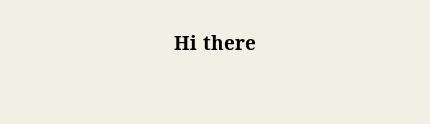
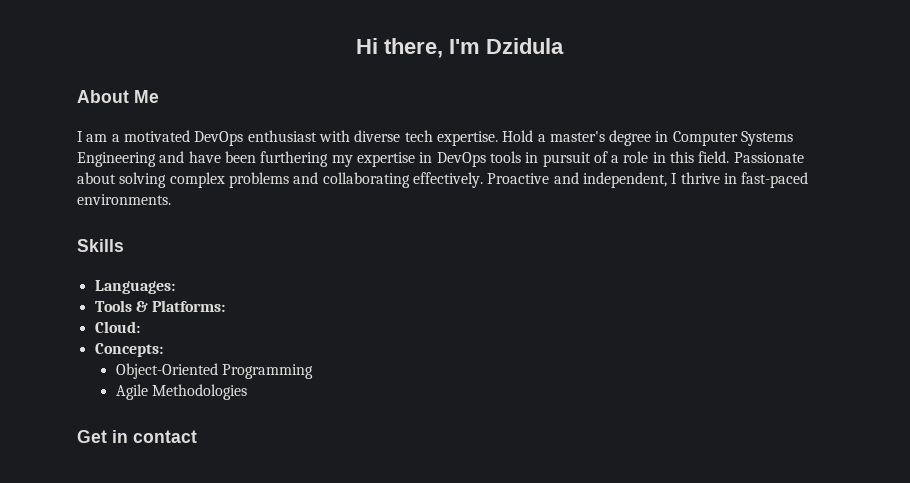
[202,35,256,50] there -> [383,38,564,58] [77,90,159,103] [77,130,794,146] [77,151,804,167] [77,172,809,188] [77,194,171,205] [77,239,124,252] [94,280,175,294] [94,300,226,312] [94,321,140,333] [94,343,163,357] [115,363,314,379] [115,384,248,400] [77,430,197,443] there, I'm Dzidula // About Me // I am a motivated DevOps enthusiast with diverse tech expertise. Hold a master's degree in Computer Systems Engineering and have been furthering my expertise in DevOps tools in pursuit of a role in this field. Passionate about solving complex problems and collaborating effectively. Proactive and independent, I thrive in fast-paced environments. // Skills // Languages: // Tools & Platforms: // Cloud: // Concepts: // Object-Oriented Programming // Agile Methodologies // Get in contact

